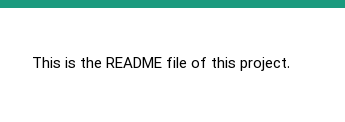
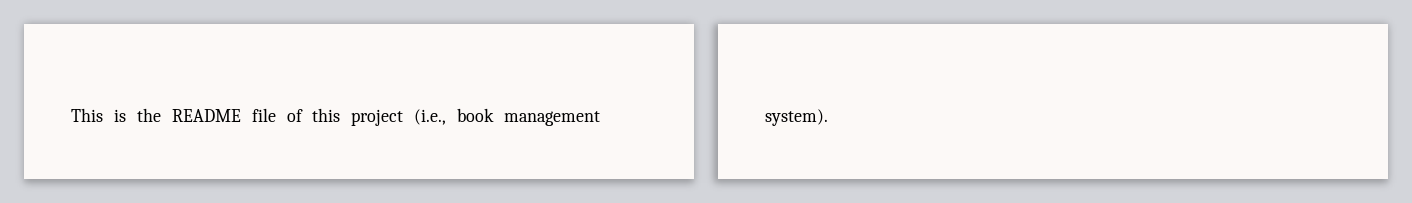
[240,57,291,71] project. -> [351,108,828,126] project (i.e., book management system).

